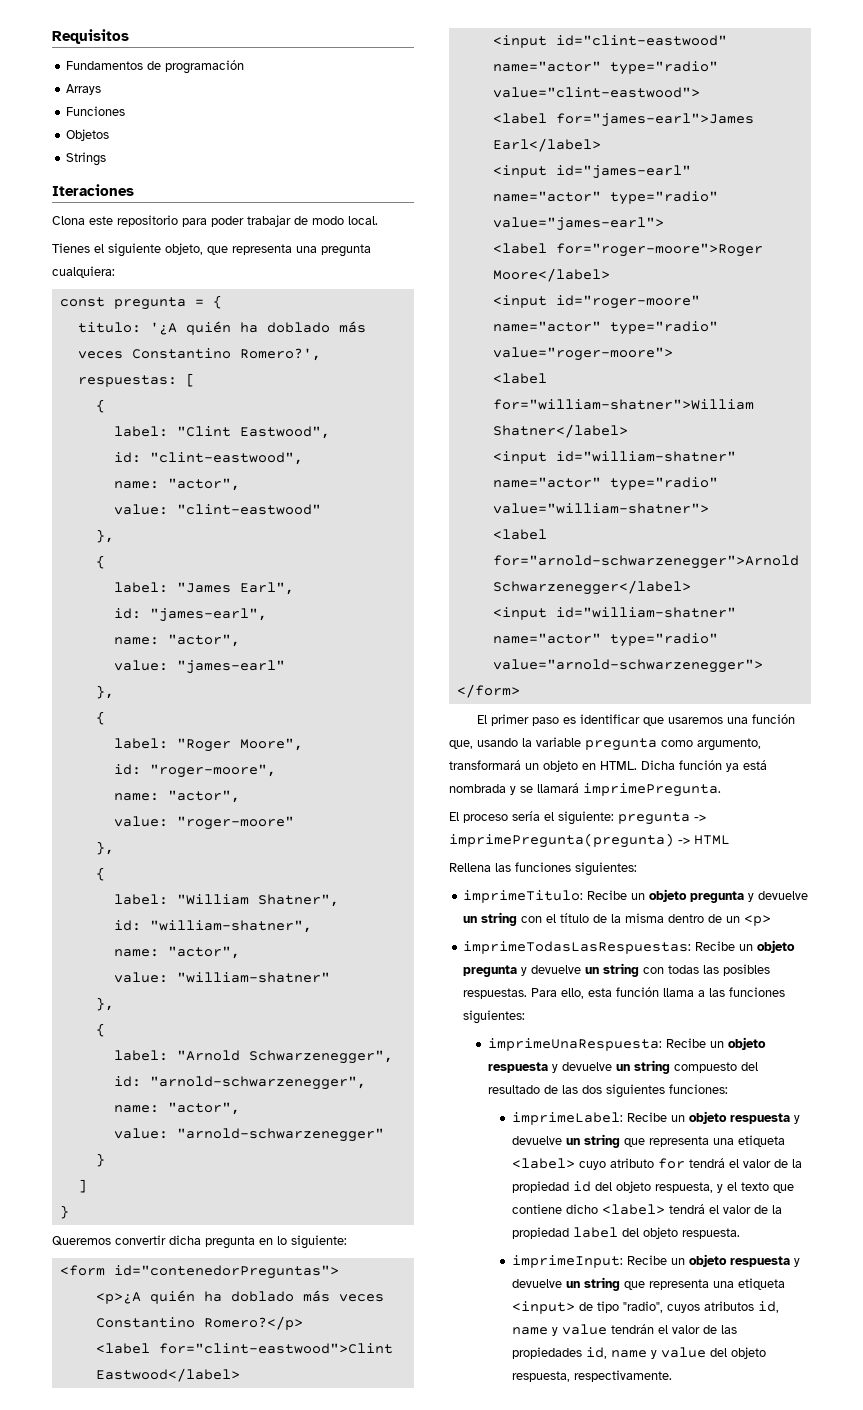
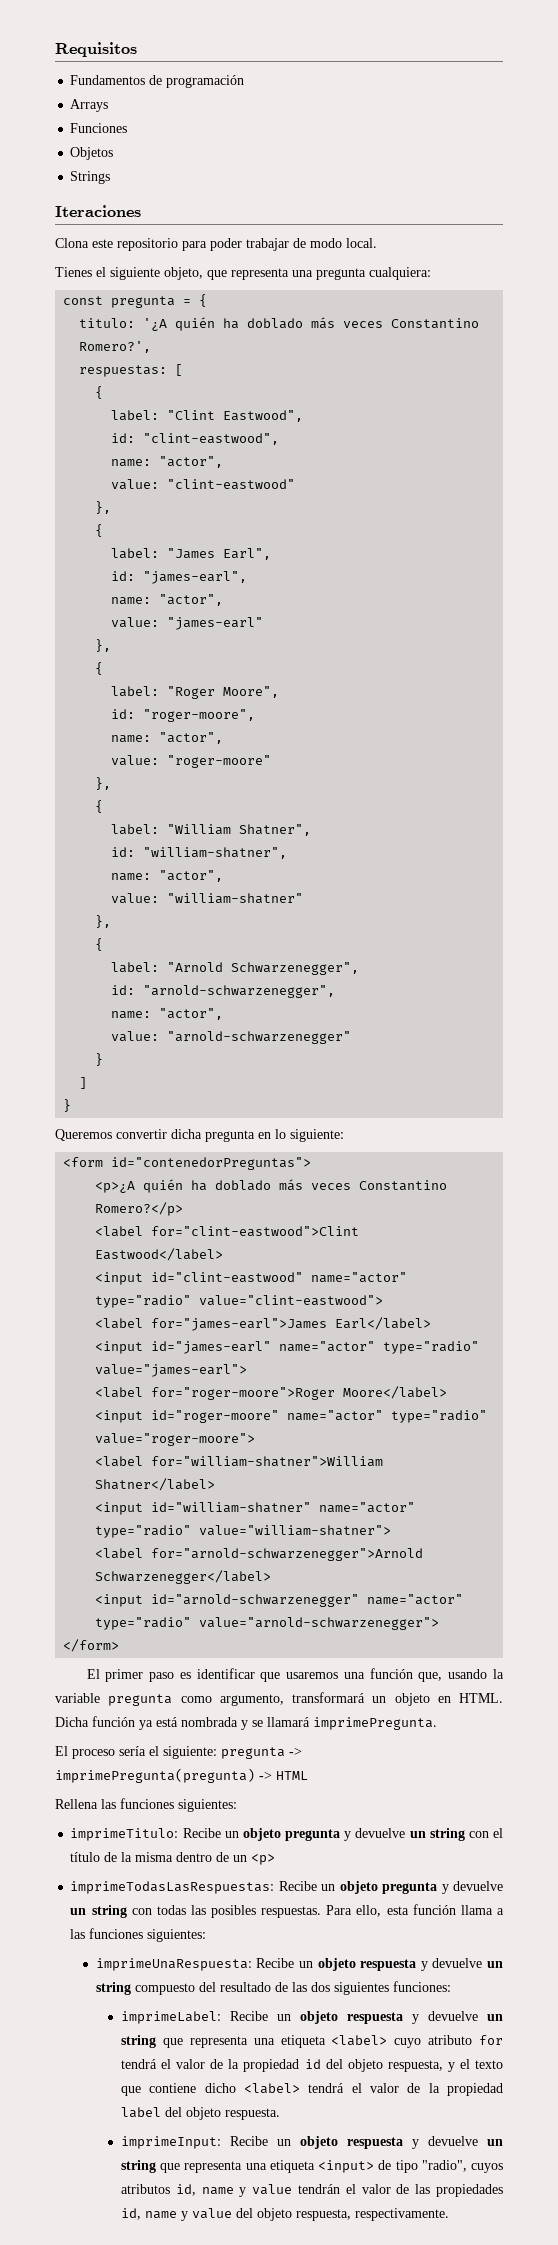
[555,607,736,618] id="william-shatner" -> [151,1594,360,1607] id="arnold-schwarzenegger"

